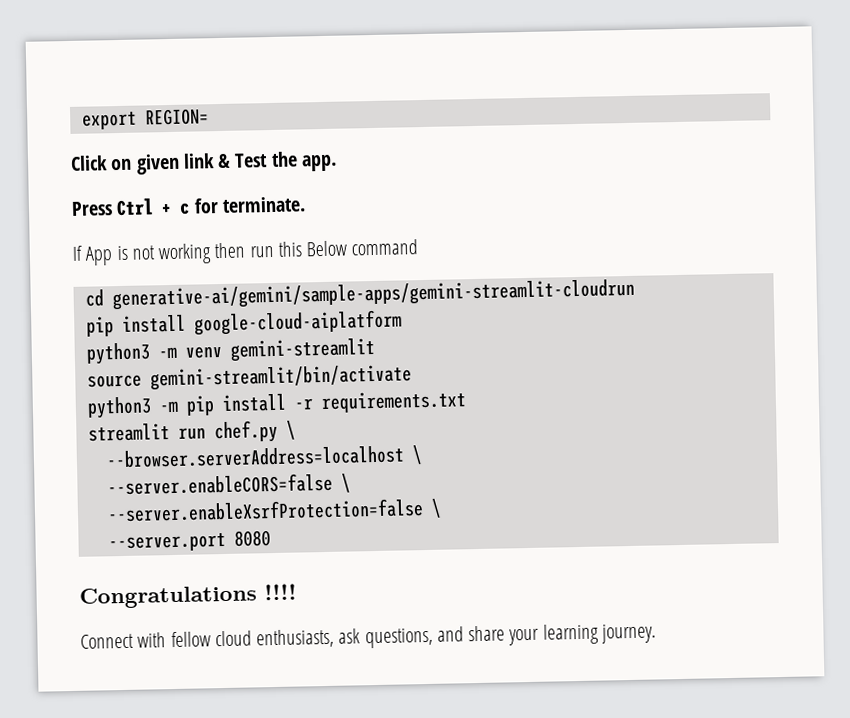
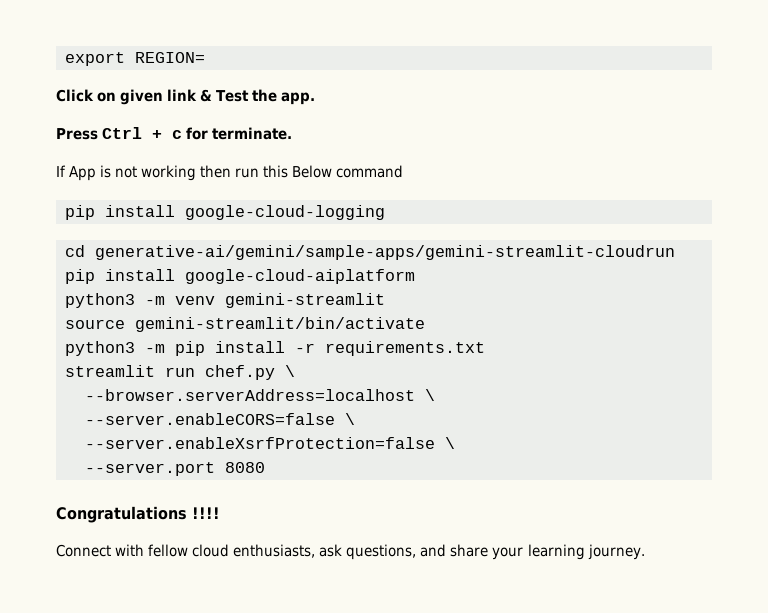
(419, 247) none -> [65,205,385,220] // pip install google-cloud-logging

